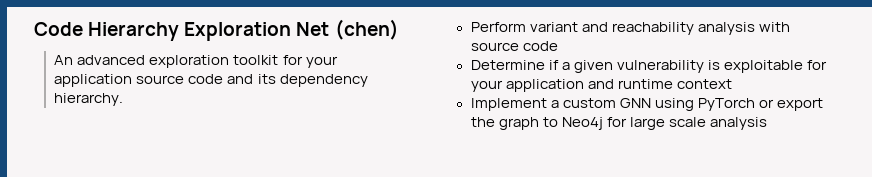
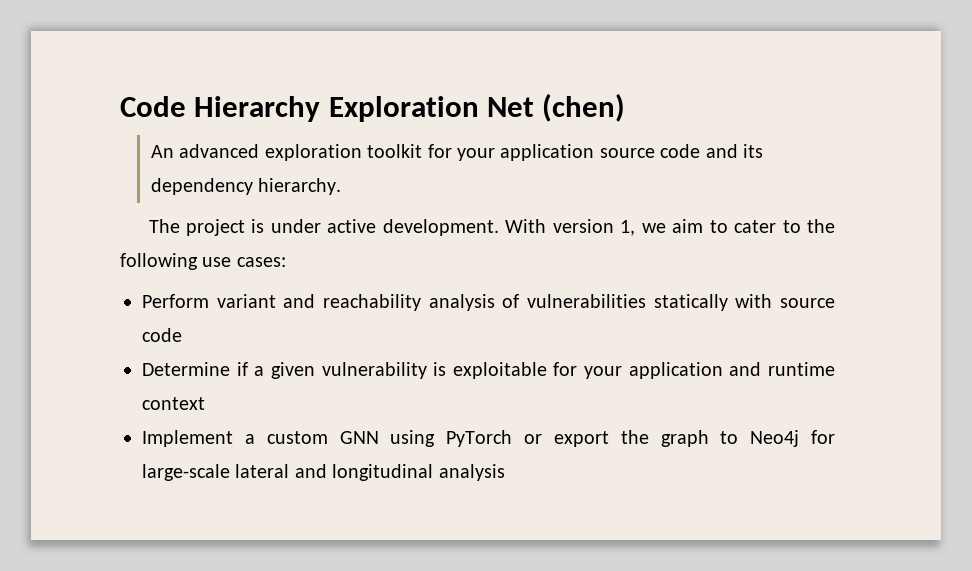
(124, 99) none -> [148,219,835,236] [120,253,286,270] // The project is under active development. With version 1, we aim to cater to the following use cases:
(755, 28) none -> [502,294,728,311] of vulnerabilities statically
[629,117,706,130] large scale -> [142,464,434,481] large-scale lateral and longitudinal

